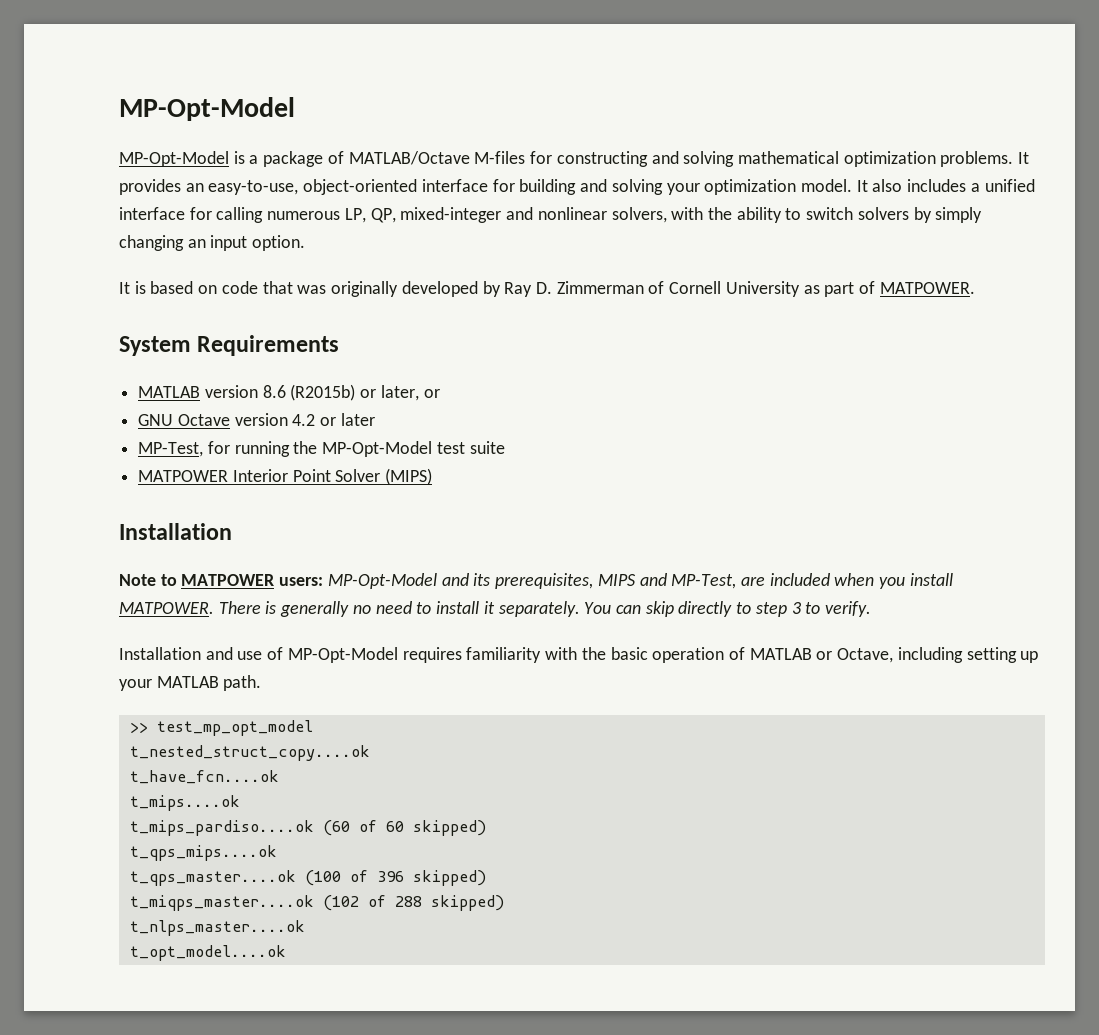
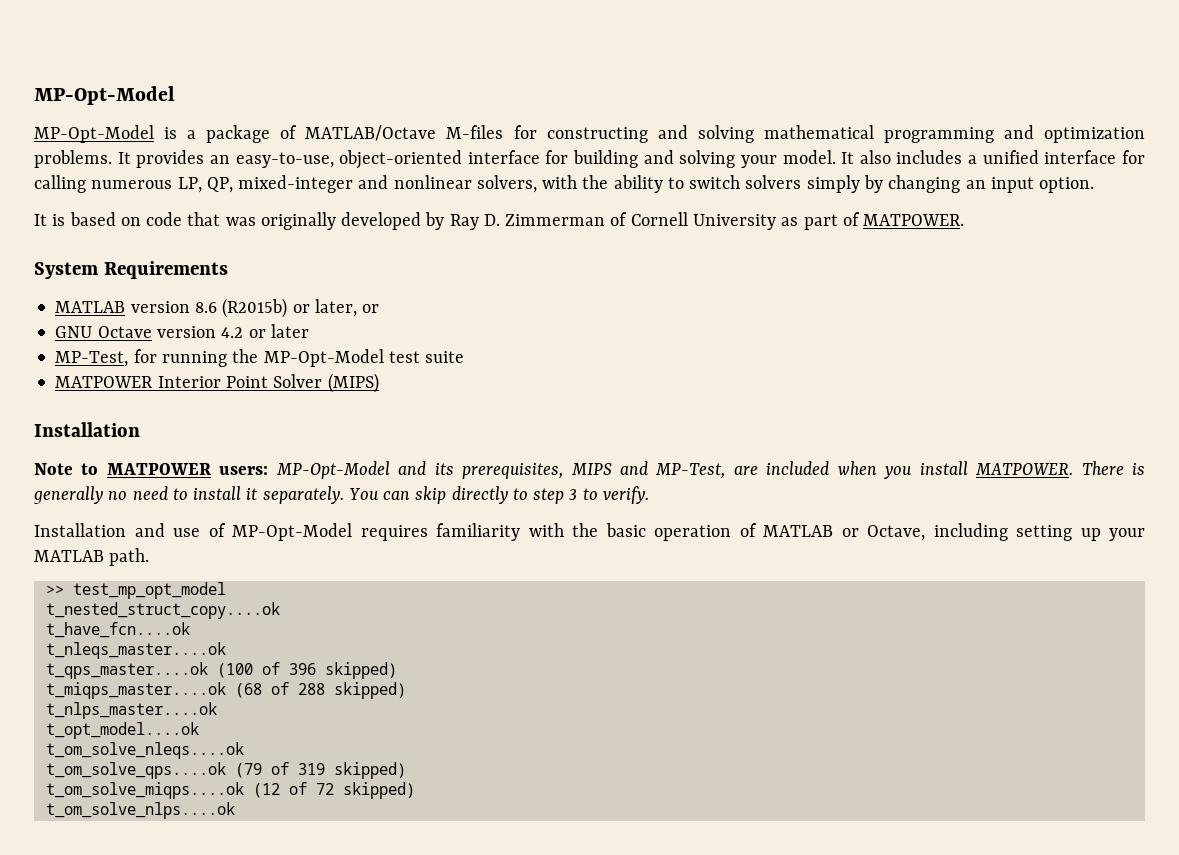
(839, 157) none -> [883,125,1034,143] programming and
[704,179,797,195] optimization -> (777, 161) none
[913,207,983,223] by simply -> [806,175,883,193] simply by
[129,795,240,811] [129,820,486,836] [129,845,277,861] t_mips....ok // t_mips_pardiso....ok (60 of 60 skipped) // t_qps_mips....ok -> [45,642,226,659] t_nleqs_master....ok
[322,895,359,911] (102 -> [234,683,262,698] (68
(286, 953) none -> [45,742,244,759] [45,762,406,779] [45,782,415,799] [45,802,235,819] // t_om_solve_nleqs....ok // t_om_solve_qps....ok (79 of 319 skipped) // t_om_solve_miqps....ok (12 of 72 skipped) // t_om_solve_nlps....ok

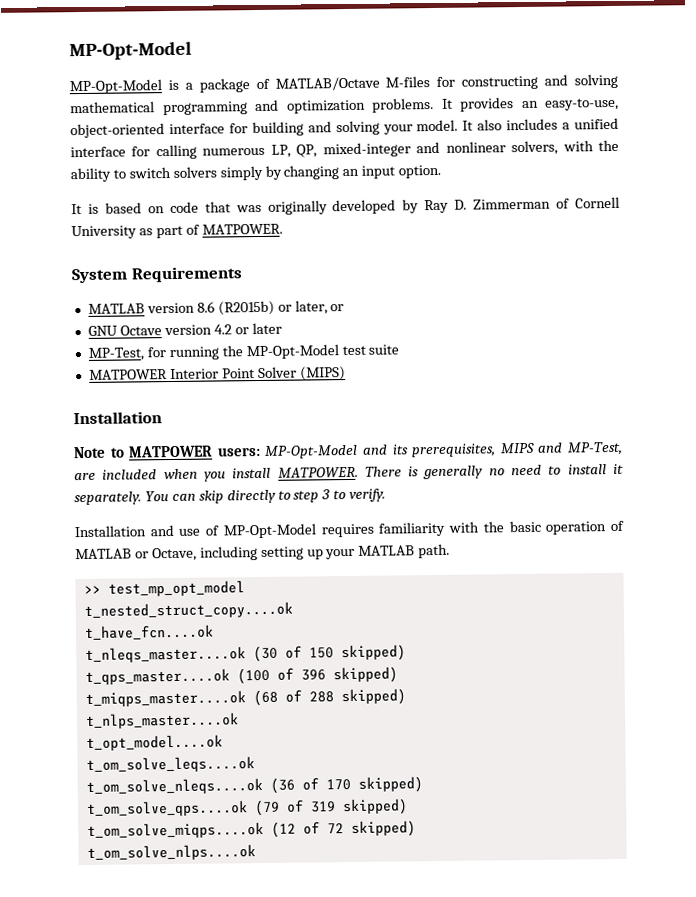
(226, 650) none -> [252,644,406,663] (30 of 150 skipped)
(199, 730) none -> [85,756,255,773] // t_om_solve_leqs....ok
(244, 750) none -> [269,776,423,794] (36 of 170 skipped)

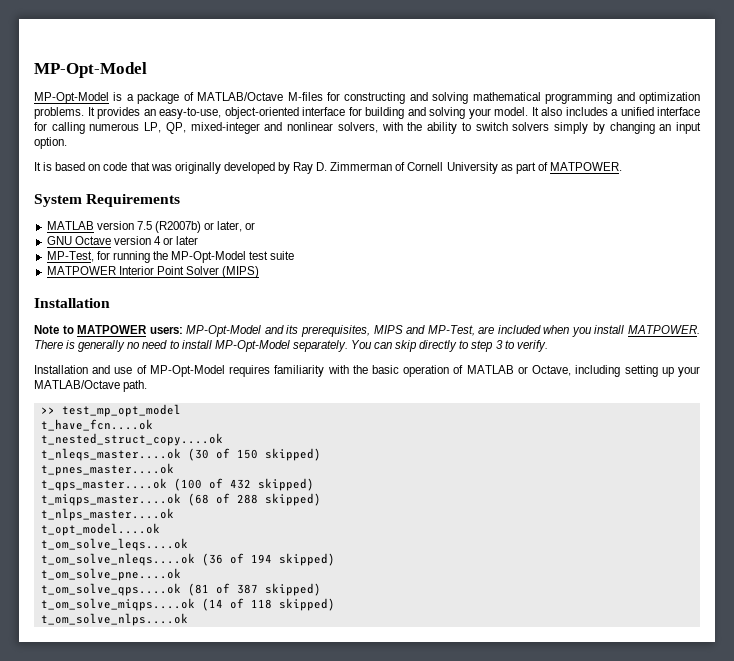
[196,300,275,316] 8.6 (R2015b) -> [136,221,201,233] 7.5 (R2007b)
[213,324,232,335] 4.2 -> [153,236,161,245] 4
[613,463,625,474] it -> [214,340,290,352] MP-Opt-Model
[358,545,416,556] MATLAB -> [34,380,120,389] MATLAB/Octave
(245, 588) none -> [40,419,153,431] // t_have_fcn....ok
[83,624,214,641] // t_have_fcn....ok -> (223, 439) none
(406, 653) none -> [40,463,174,476] // t_pnes_master....ok
[300,669,326,681] 396 -> [229,479,251,489] 432
[325,776,423,793] 170 skipped) -> [250,553,335,566] [40,568,181,581] 194 skipped) // t_om_solve_pne....ok
[253,799,336,817] (79 of 319 -> [187,583,258,596] (81 of 387
[270,821,344,838] (12 of 72 -> [201,598,272,611] (14 of 118

